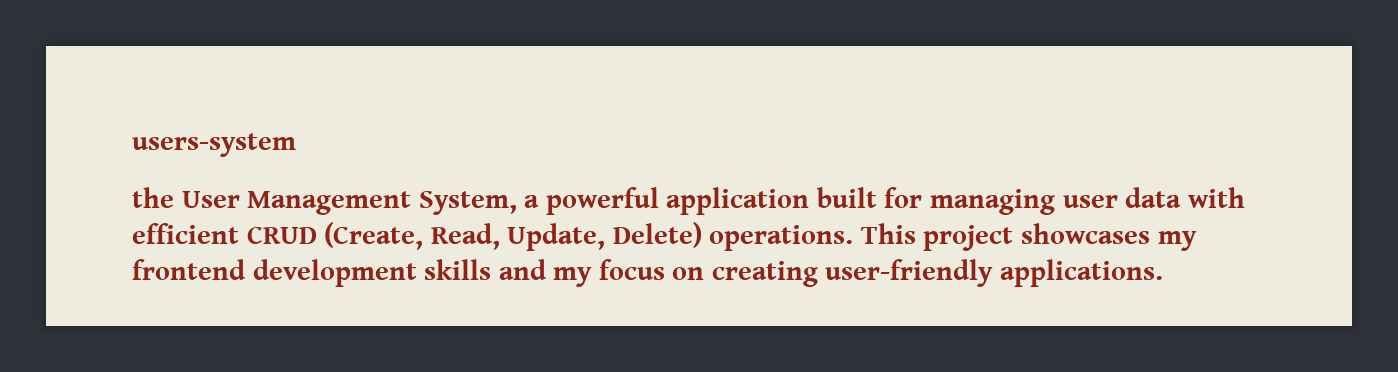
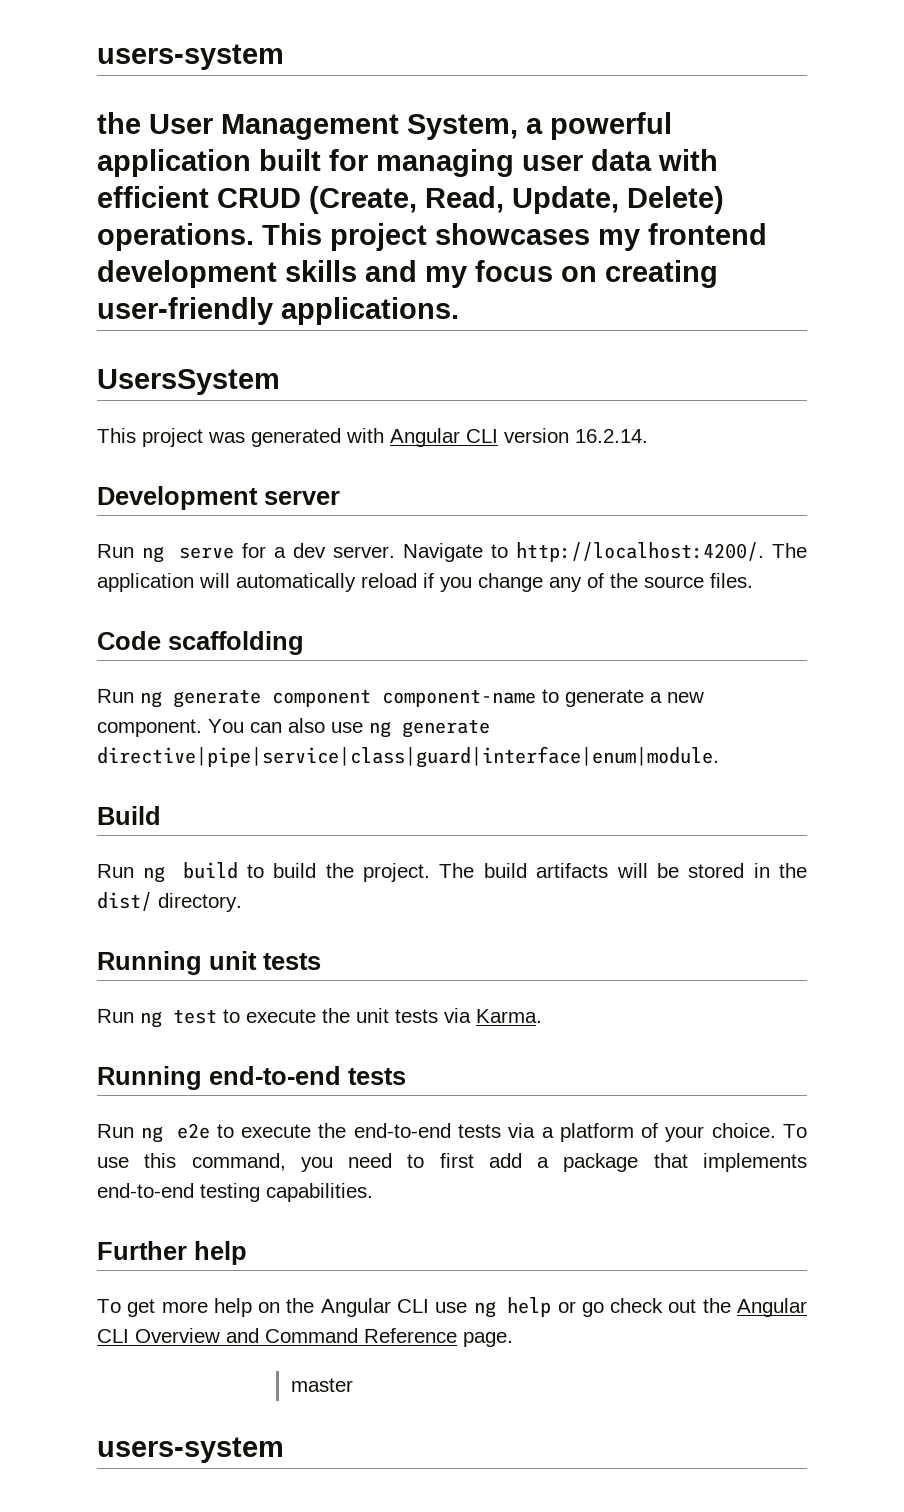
(1164, 273) none -> [97,369,280,395] [97,428,648,447] [97,486,340,510] [97,542,807,563] [97,573,753,592] [97,631,304,655] [97,689,704,708] [97,718,490,738] [97,746,719,768] [97,806,161,825] [97,862,808,883] [97,892,242,912] [97,951,321,975] [97,1008,542,1028] [97,1066,406,1090] [97,1123,808,1143] [97,1153,807,1172] [97,1183,373,1202] [97,1241,247,1265] [97,1297,808,1318] [97,1328,513,1347] [290,1378,353,1392] [97,1437,284,1463] // UsersSystem // This project was generated with Angular CLI version 16.2.14. // Development server // Run ng serve for a dev server. Navigate to http://localhost:4200/. The application will automatically reload if you change any of the source files. // Code scaffolding // Run ng generate component component-name to generate a new component. You can also use ng generate directive|pipe|service|class|guard|interface|enum|module. // Build // Run ng build to build the project. The build artifacts will be stored in the dist/ directory. // Running unit tests // Run ng test to execute the unit tests via Karma. // Running end-to-end tests // Run ng e2e to execute the end-to-end tests via a platform of your choice. To use this command, you need to first add a package that implements end-to-end testing capabilities. // Further help // To get more help on the Angular CLI use ng help or go check out the Angular CLI Overview and Command Reference page. // master // users-system

